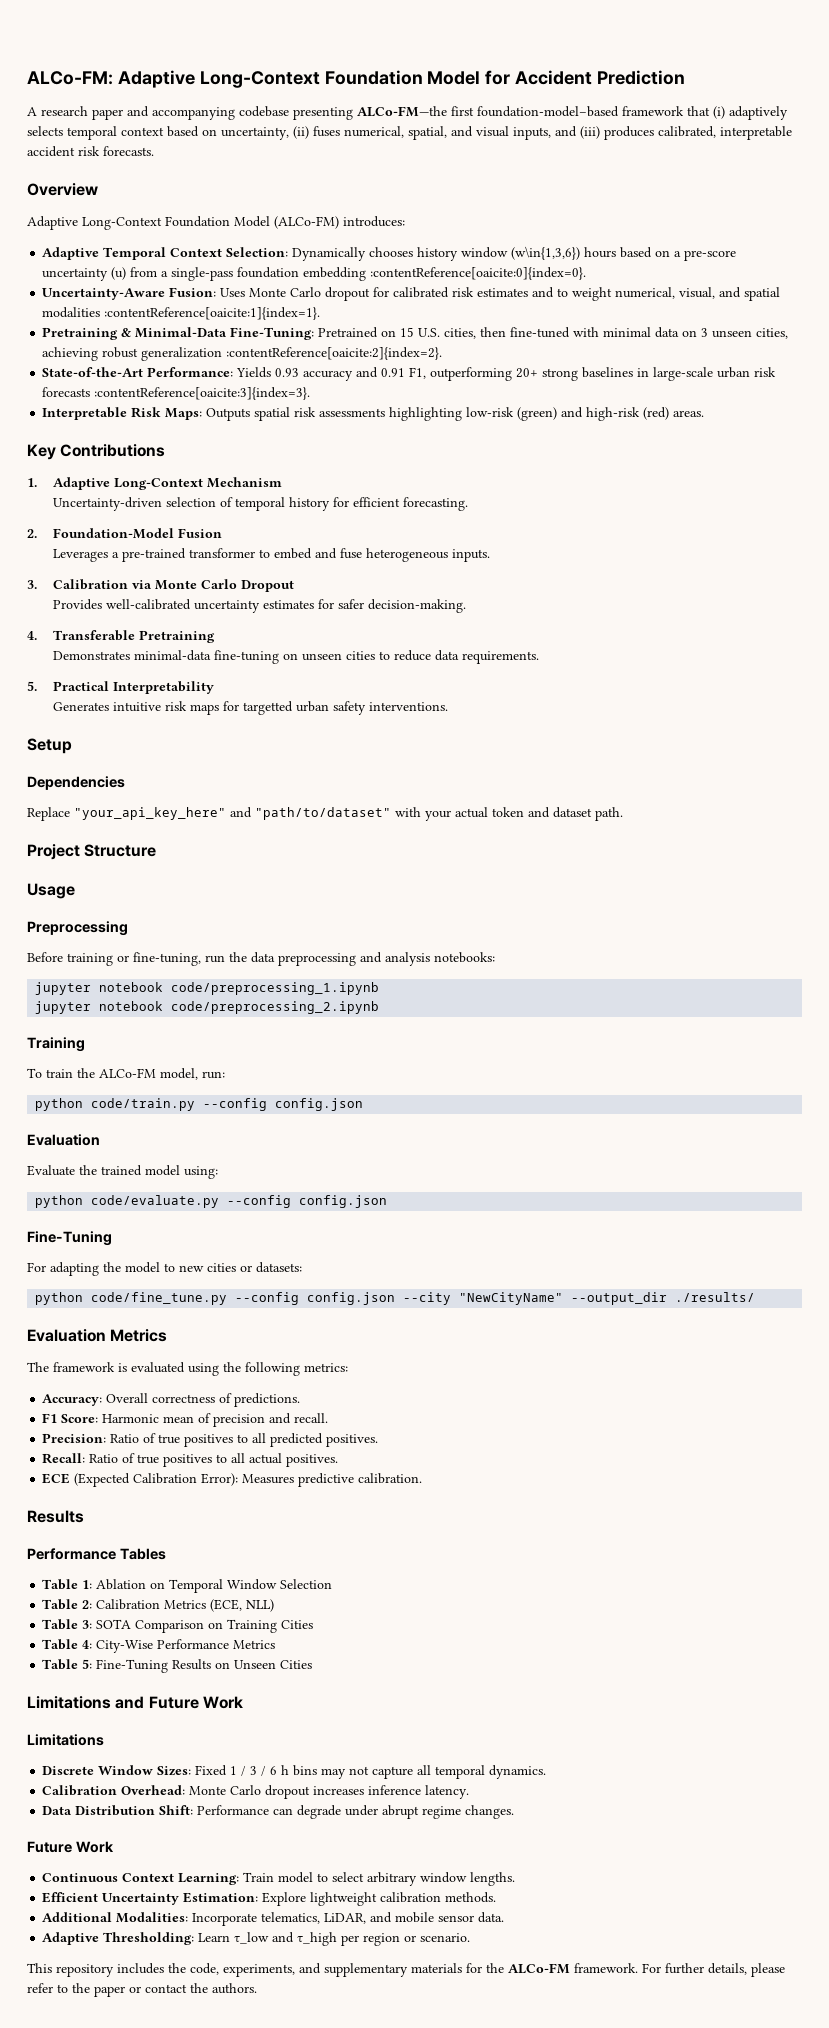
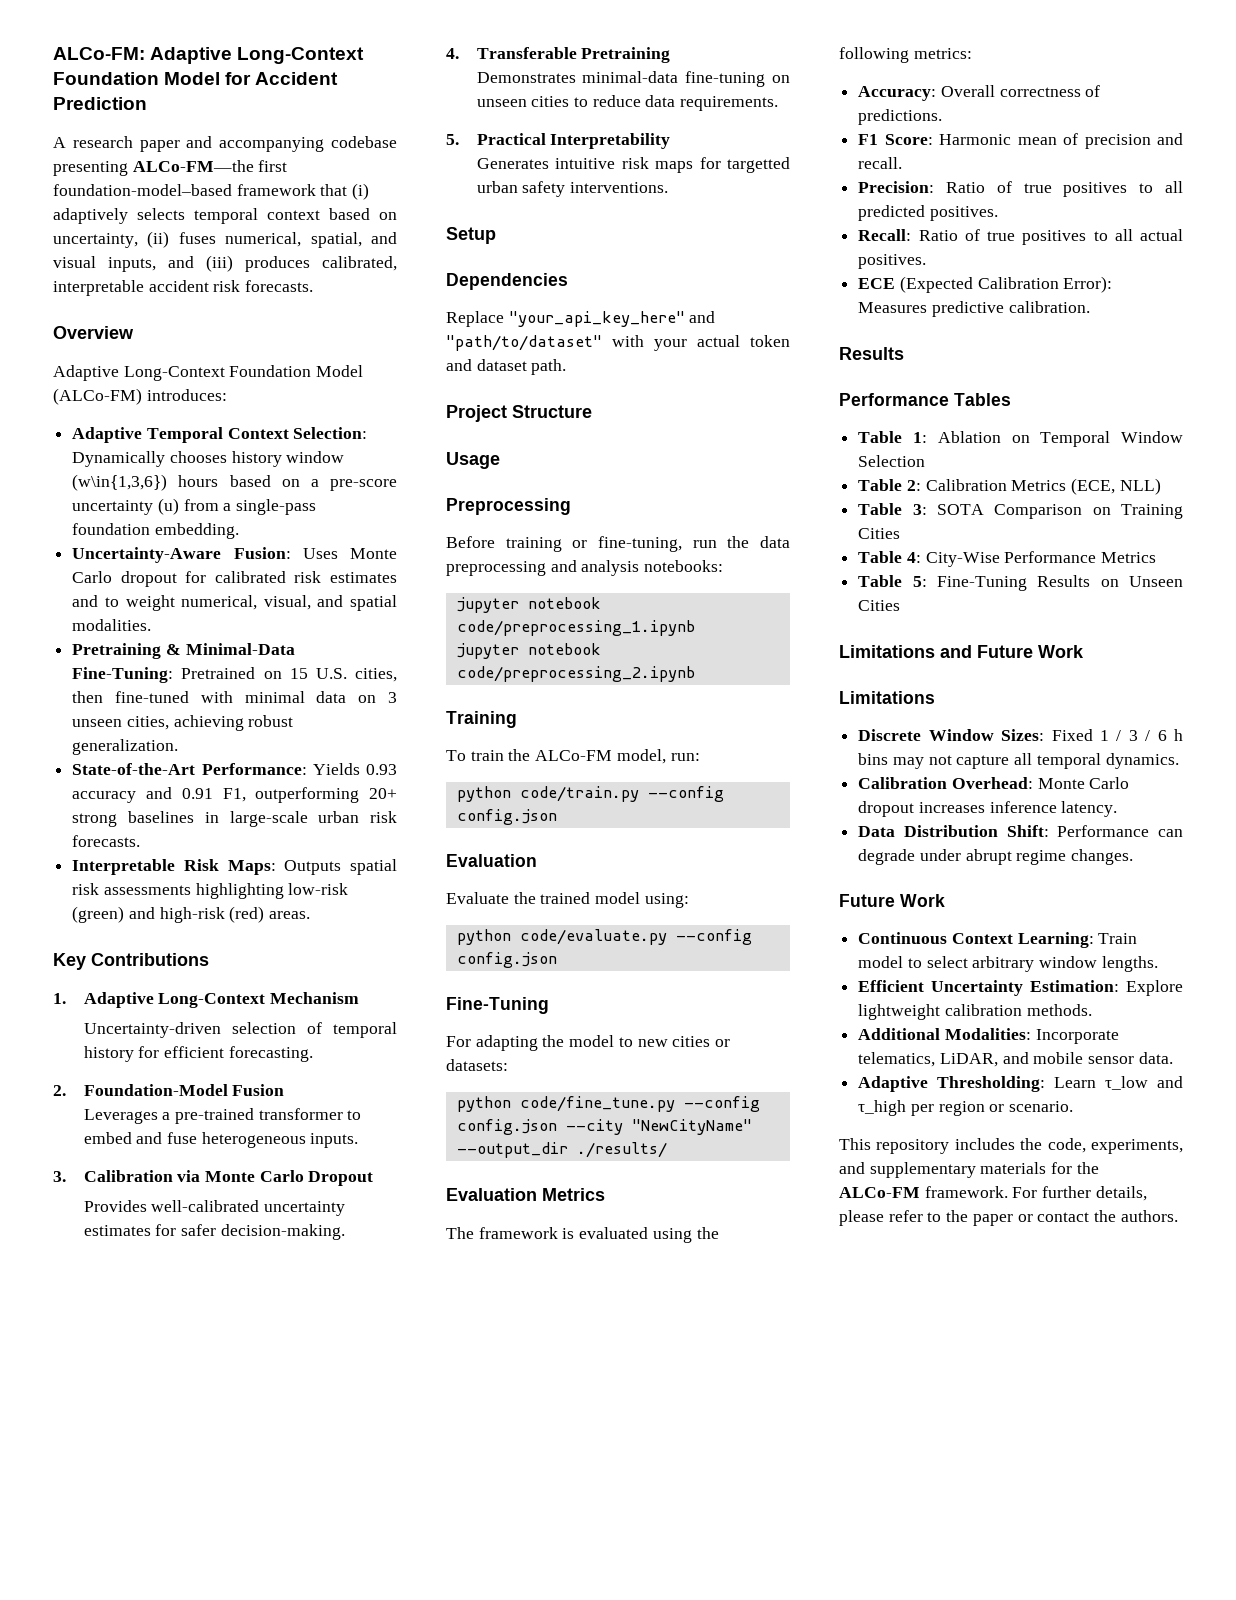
[303,267,587,281] embedding :contentReference[oaicite:0]{index=0}. -> [154,523,239,539] embedding.
[42,307,321,320] modalities :contentReference[oaicite:1]{index=1}. -> [72,619,152,631] modalities.
[141,347,443,361] generalization :contentReference[oaicite:2]{index=2}. -> [72,739,179,755] generalization.
[42,387,311,400] forecasts :contentReference[oaicite:3]{index=3}. -> [72,835,141,847] forecasts.

